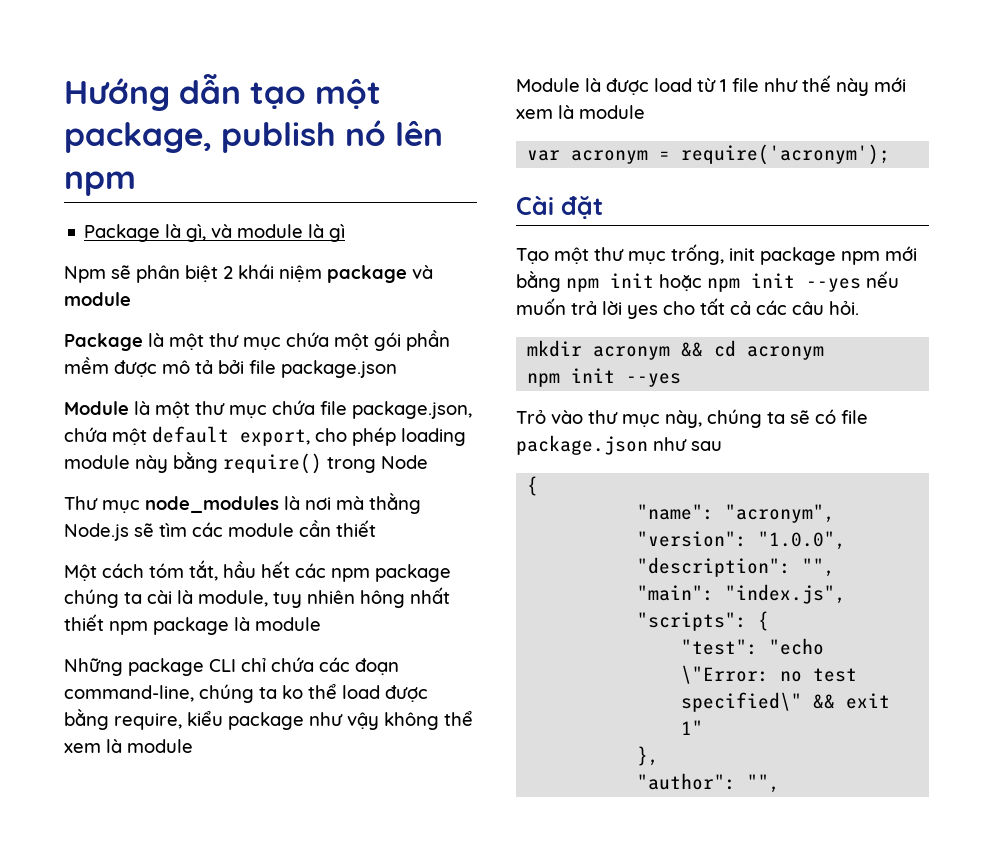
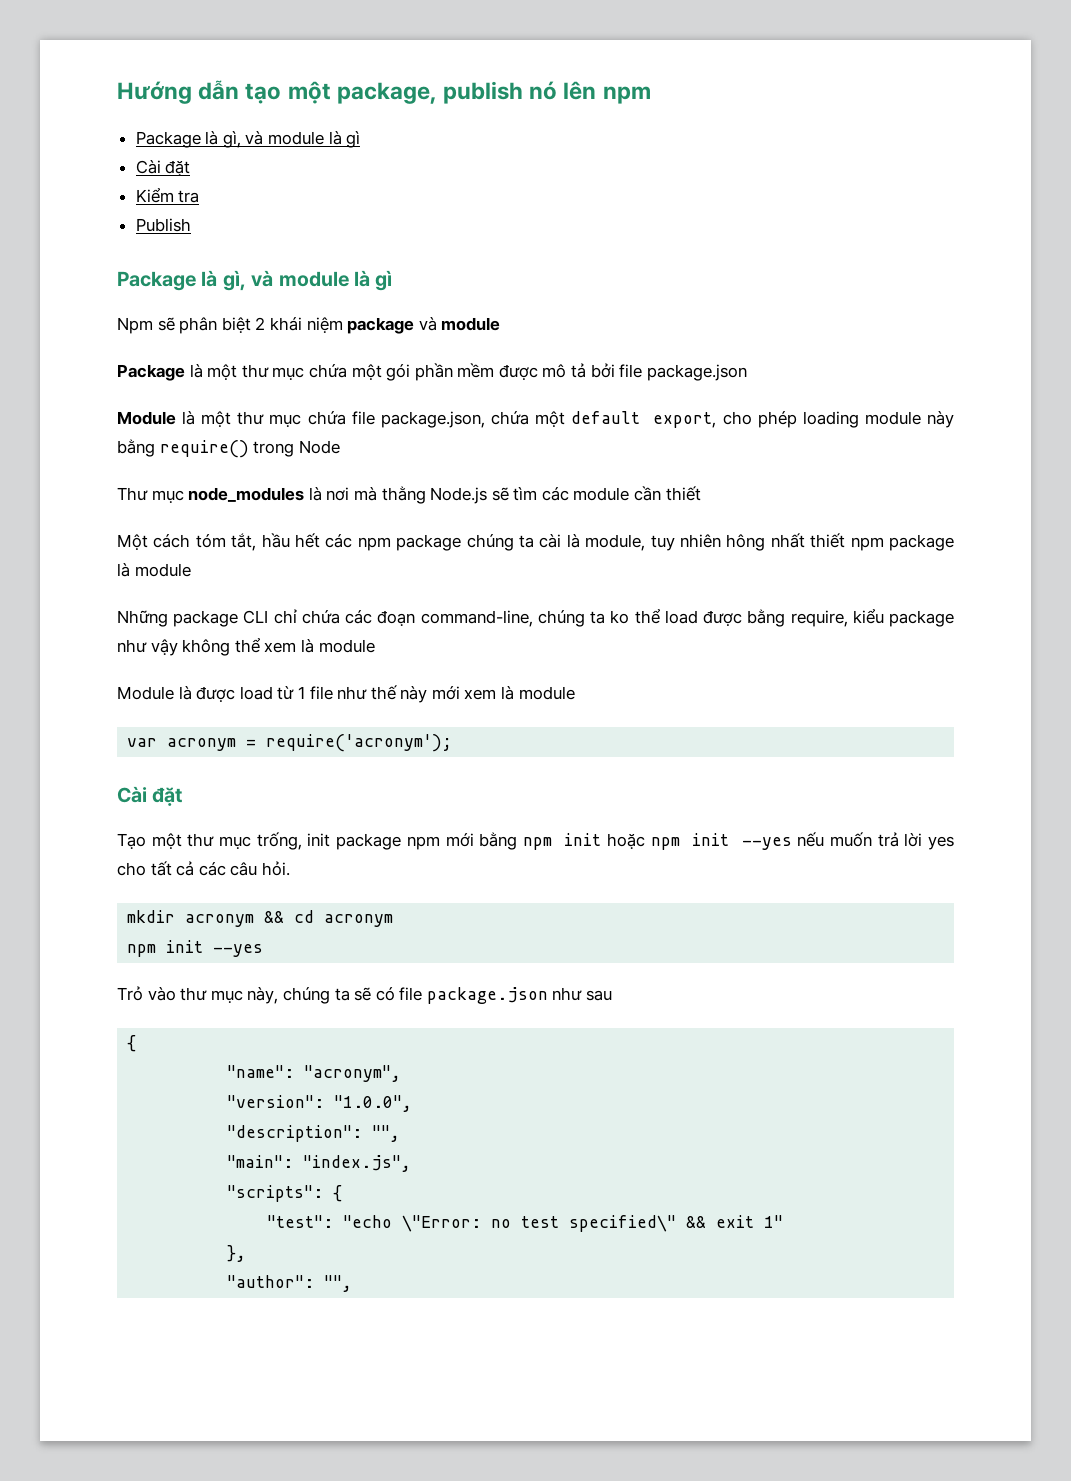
(346, 233) none -> [135,160,191,176] [135,188,200,203] [135,218,191,232] [117,270,393,291] // Cài đặt // Kiểm tra // Publish // Package là gì, và module là gì

